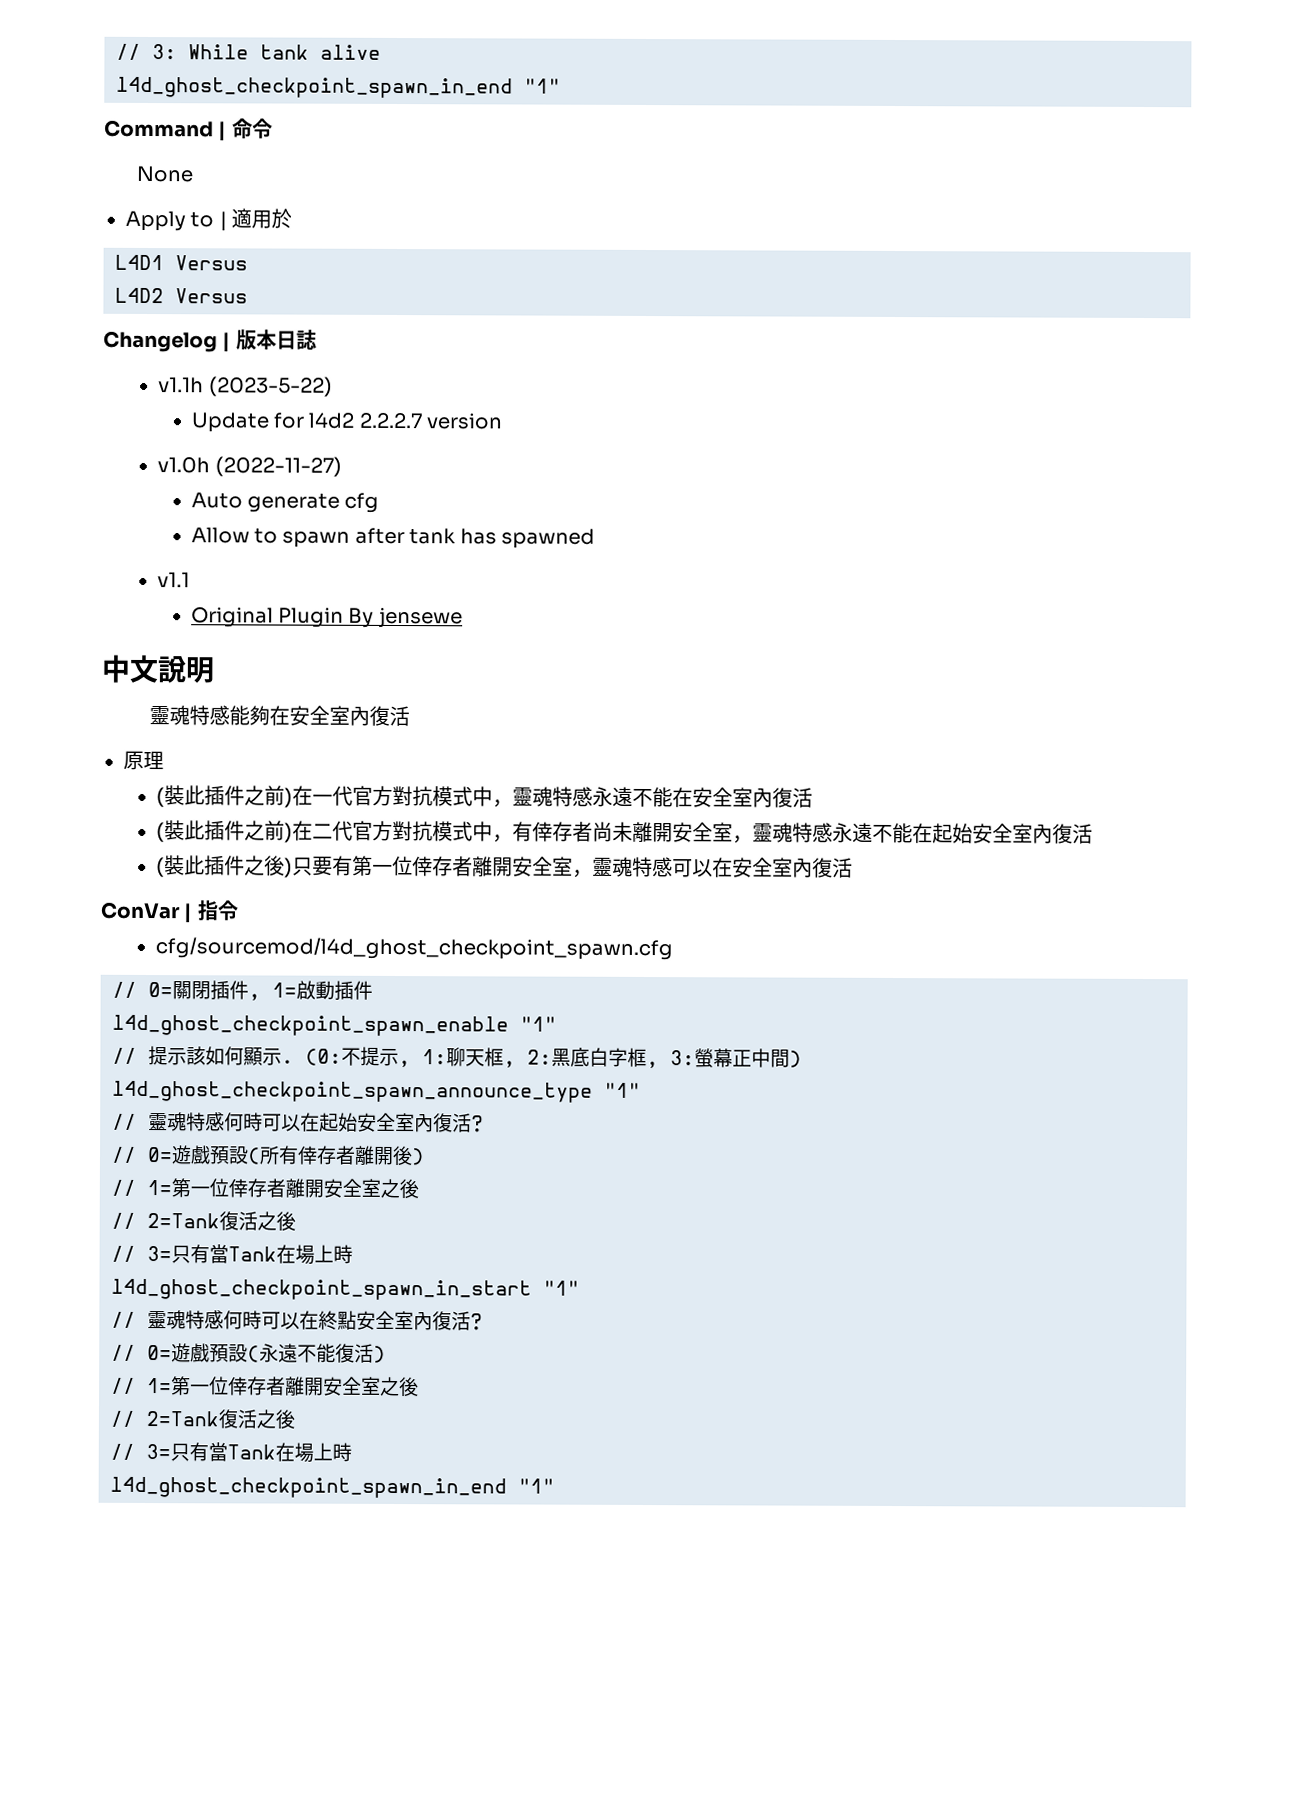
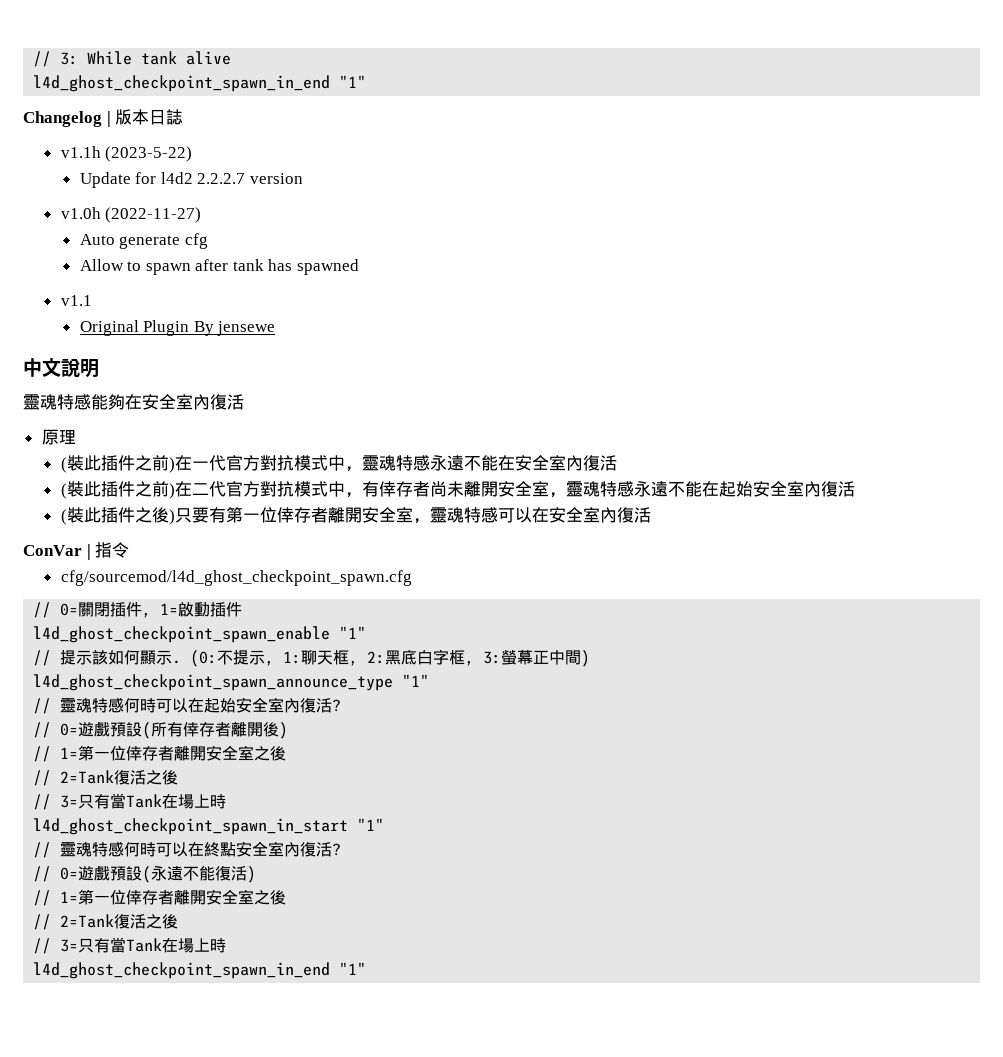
[104,118,273,142] [136,165,194,183] [125,208,293,232] [115,254,248,271] [115,287,248,304] // Command | 命令 // None // Apply to | 適用於 // L4D1 Versus // L4D2 Versus -> (367, 81) none

